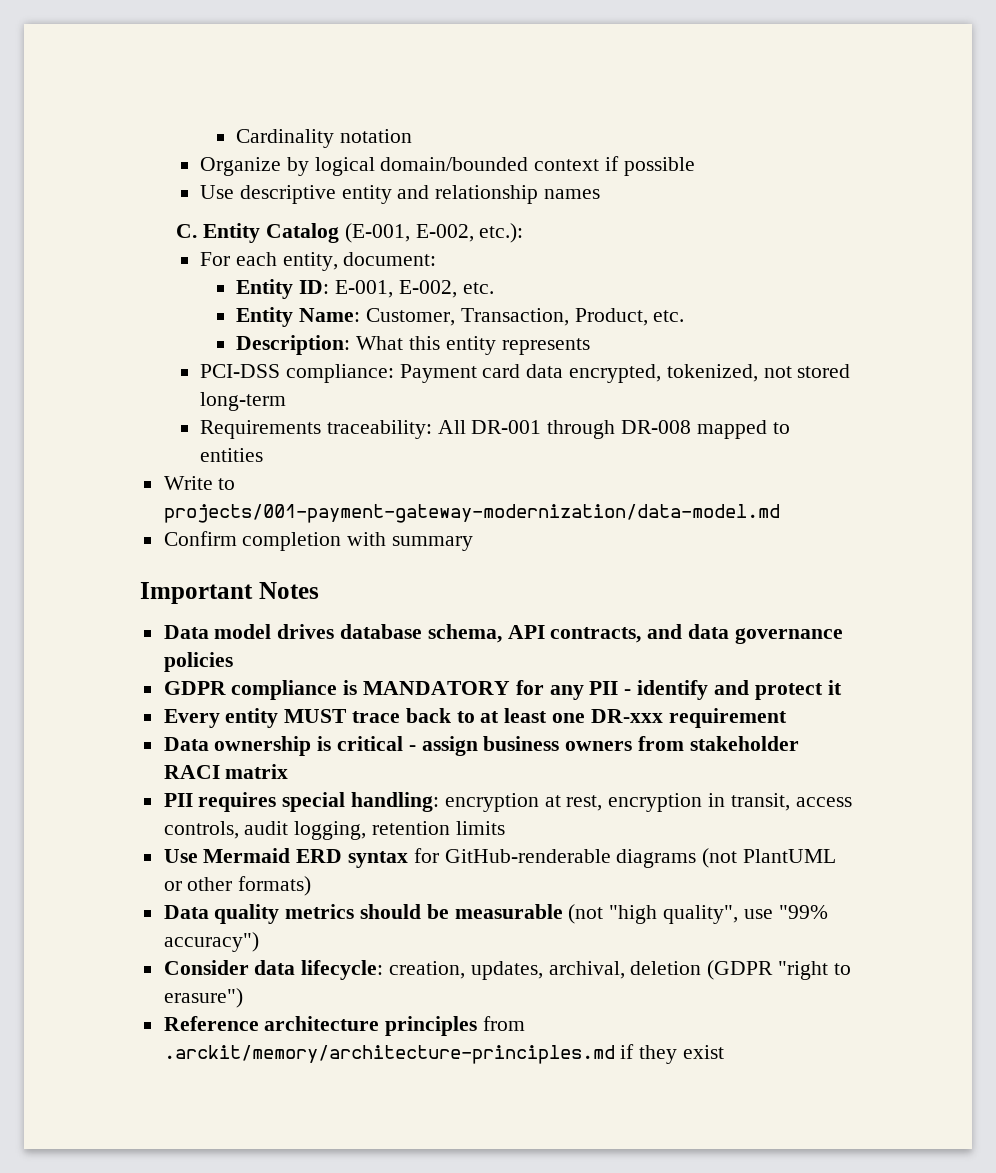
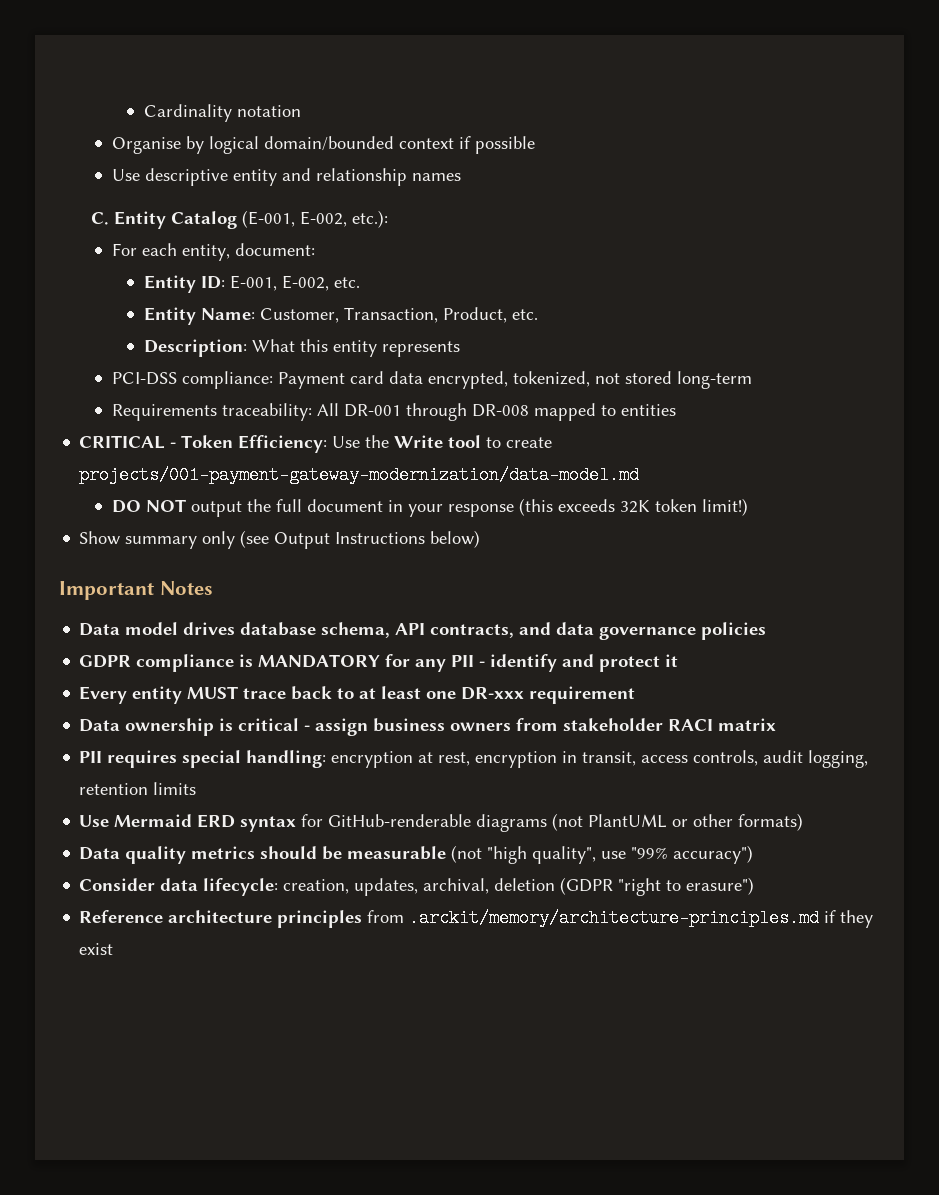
[200,157,282,176] Organize -> [111,137,181,154] Organise
[163,476,236,490] [163,504,780,523] [163,531,474,551] Write to projects/001-payment-gateway-modernization/data-model.md // Confirm completion with summary -> [79,435,553,453] [79,466,640,484] [111,498,748,517] [79,530,481,549] CRITICAL - Token Efficiency: Use the Write tool to create projects/001-payment-gateway-modernization/data-model.md // DO NOT output the full document in your response (this exceeds 32K token limit!) // Show summary only (see Output Instructions below)

